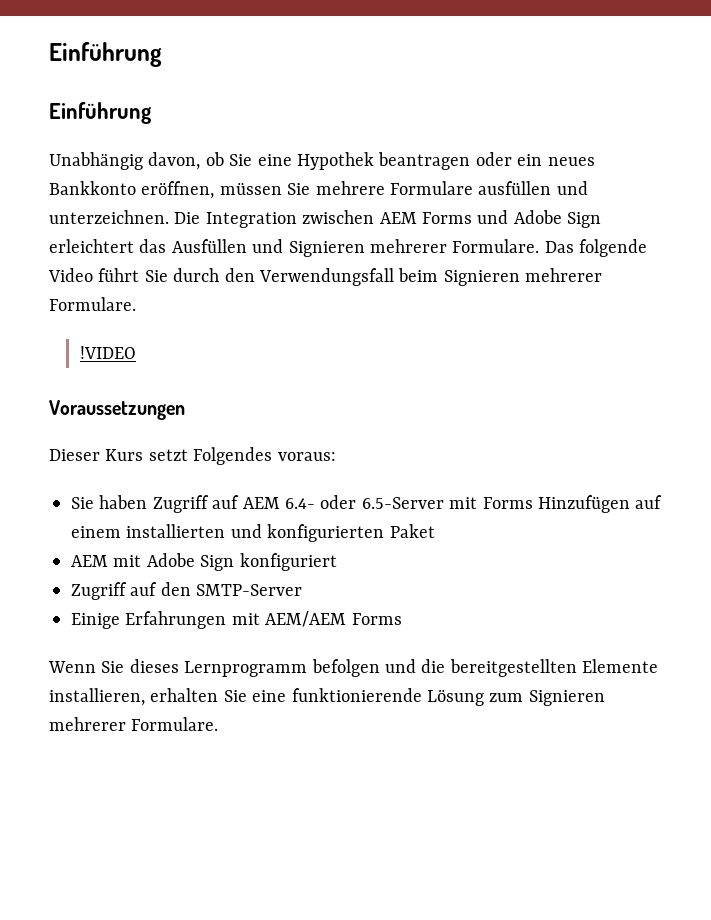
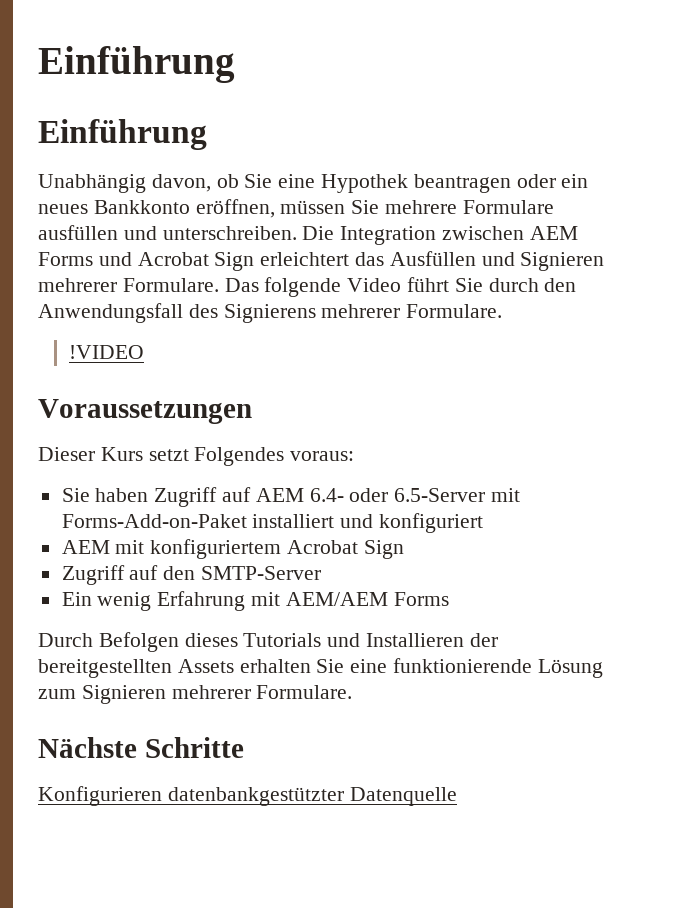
[49,210,169,224] unterzeichnen. -> [162,226,297,240] unterschreiben.
[513,210,562,224] Adobe -> [137,252,209,266] Acrobat
[259,268,520,286] Verwendungsfall beim Signieren -> [38,303,316,323] Anwendungsfall des Signierens
[482,495,663,513] [71,524,435,542] Forms Hinzufügen auf einem installierten und konfigurierten Paket -> [61,513,484,533] Forms-Add-on-Paket installiert und konfiguriert
[146,553,337,571] Adobe Sign konfiguriert -> [150,539,404,559] konfiguriertem Acrobat Sign
[71,611,227,629] Einige Erfahrungen -> [61,591,246,611] Ein wenig Erfahrung
[48,659,659,677] [49,688,145,706] Wenn Sie dieses Lernprogramm befolgen und die bereitgestellten Elemente installieren, -> [38,632,498,652] [38,659,234,678] Durch Befolgen dieses Tutorials und Installieren der bereitgestellten Assets
(219, 724) none -> [38,737,244,758] [38,786,457,806] // Nächste Schritte // Konfigurieren datenbankgestützter Datenquelle

